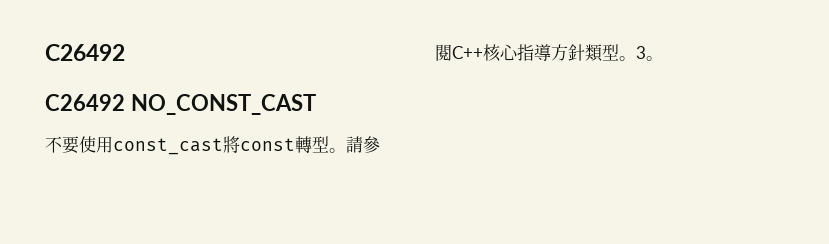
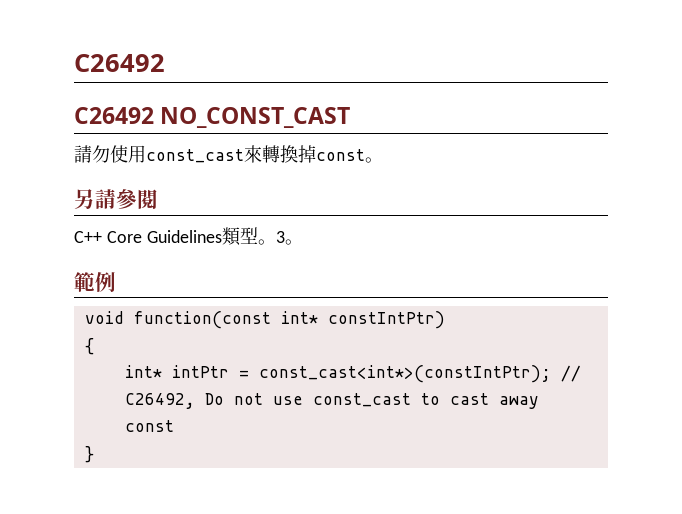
[45,136,79,154] 不要 -> [74,145,110,163] 請勿
[223,136,346,153] 將const轉型。 -> [244,145,383,163] [74,189,95,209] 來轉換掉const。 // 另
[452,44,585,62] C++核心指導方針 -> [74,230,222,243] // C++ Core Guidelines
(663, 58) none -> [74,271,116,292] [84,311,445,329] [84,338,94,355] [124,365,581,383] [124,393,539,409] [124,420,174,432] [84,446,94,463] // 範例 // void function(const int* constIntPtr) // { // int* intPtr = const_cast<int*>(constIntPtr); // C26492, Do not use const_cast to cast away const // }

